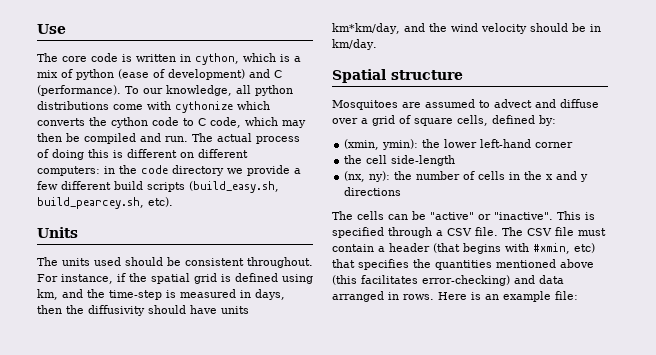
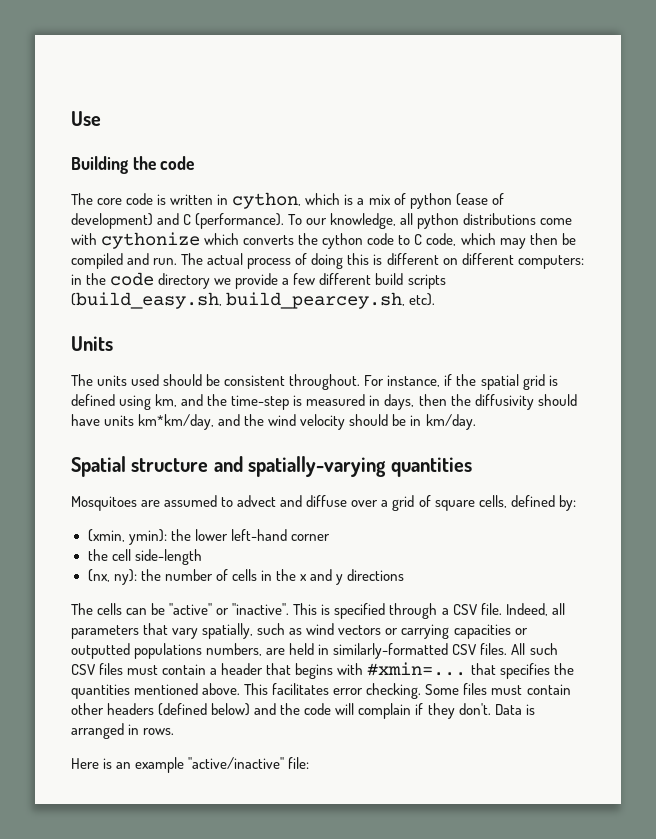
(66, 29) none -> [71,156,195,174] // Building the code
(463, 75) none -> [213,456,472,477] and spatially-varying quantities
[502,227,574,236] The CSV file -> [505,603,565,616] [71,623,528,639] [71,643,558,659] [71,663,124,675] Indeed, all parameters that vary spatially, such as wind vectors or carrying capacities or outputted populations numbers, are held in similarly-formatted CSV files. All such CSV files
[433,243,460,253] (that -> [266,663,292,675] that
[533,243,595,254] #xmin, etc) -> [367,662,467,676] #xmin=...
[560,259,594,268] [332,275,564,286] above (this facilitates error-checking) and data -> [202,683,571,699] [71,703,535,719] above. This facilitates error checking. Some files must contain other headers (defined below) and the code will complain if they don't. Data is
(434, 297) none -> (175, 731) //
(551, 296) none -> [188,757,285,769] "active/inactive"

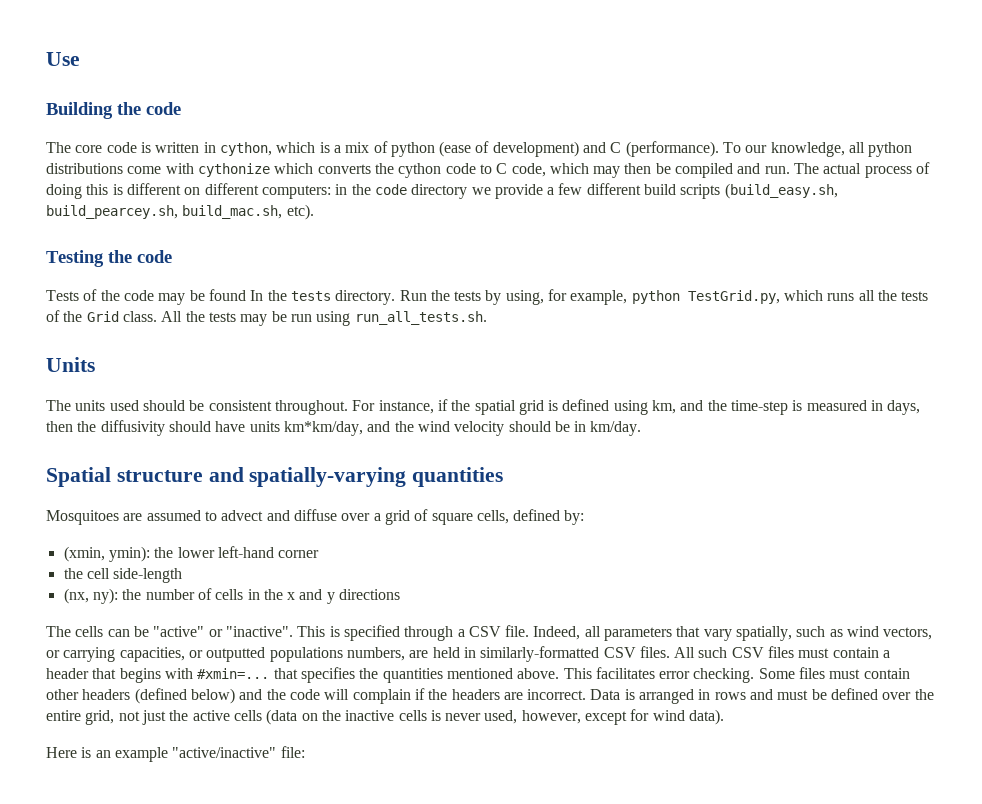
(406, 300) none -> [182,205,283,219] build_mac.sh,
(436, 299) none -> [46,250,172,267] [46,289,929,305] [46,310,487,326] // Testing the code // Tests of the code may be found In the tests directory. Run the tests by using, for example, python TestGrid.py, which runs all the tests of the Grid class. All the tests may be run using run_all_tests.sh.
[338,625,382,635] vectors -> [883,627,933,640] vectors,
[453,624,511,639] capacities -> [119,647,185,662] capacities,
[427,703,535,719] [71,723,175,739] they don't. Data is arranged in rows. -> [428,688,934,704] [46,709,725,725] the headers are incorrect. Data is arranged in rows and must be defined over the entire grid, not just the active cells (data on the inactive cells is never used, however, except for wind data).

